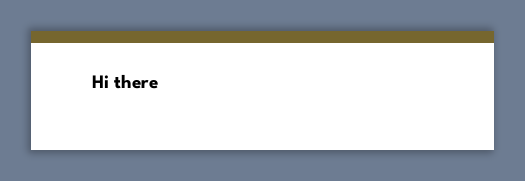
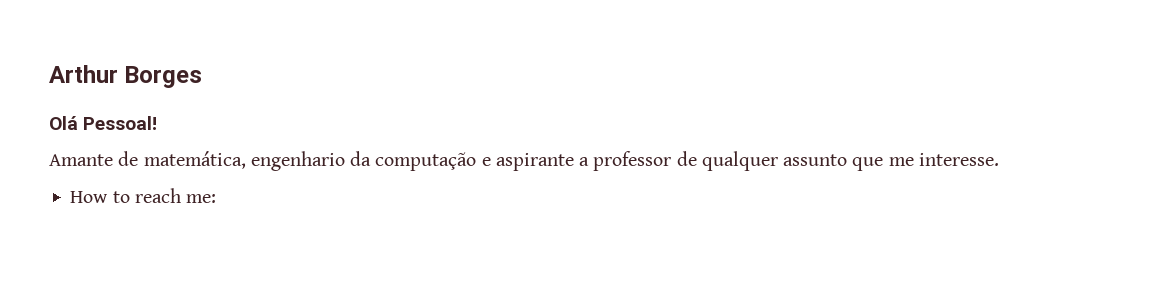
[92,74,159,89] Hi there -> [49,65,203,88] [49,116,158,130] [49,151,999,171] [70,188,217,203] Arthur Borges // Olá Pessoal! // Amante de matemática, engenhario da computação e aspirante a professor de qualquer assunto que me interesse. // How to reach me:

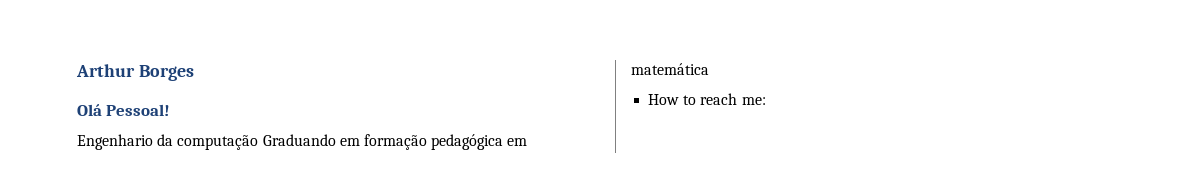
[49,151,999,171] Amante de matemática, engenhario da computação e aspirante a professor de qualquer assunto que me interesse. -> [77,134,528,150] [631,63,709,75] Engenhario da computação Graduando em formação pedagógica em matemática

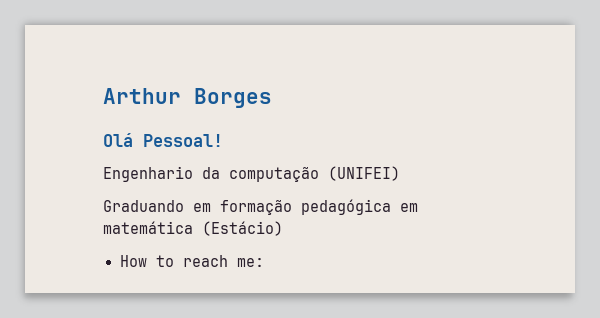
(259, 142) none -> [328,166,400,181] (UNIFEI) //
(709, 69) none -> [202,221,283,236] (Estácio)

